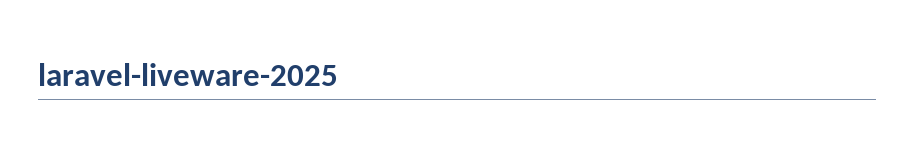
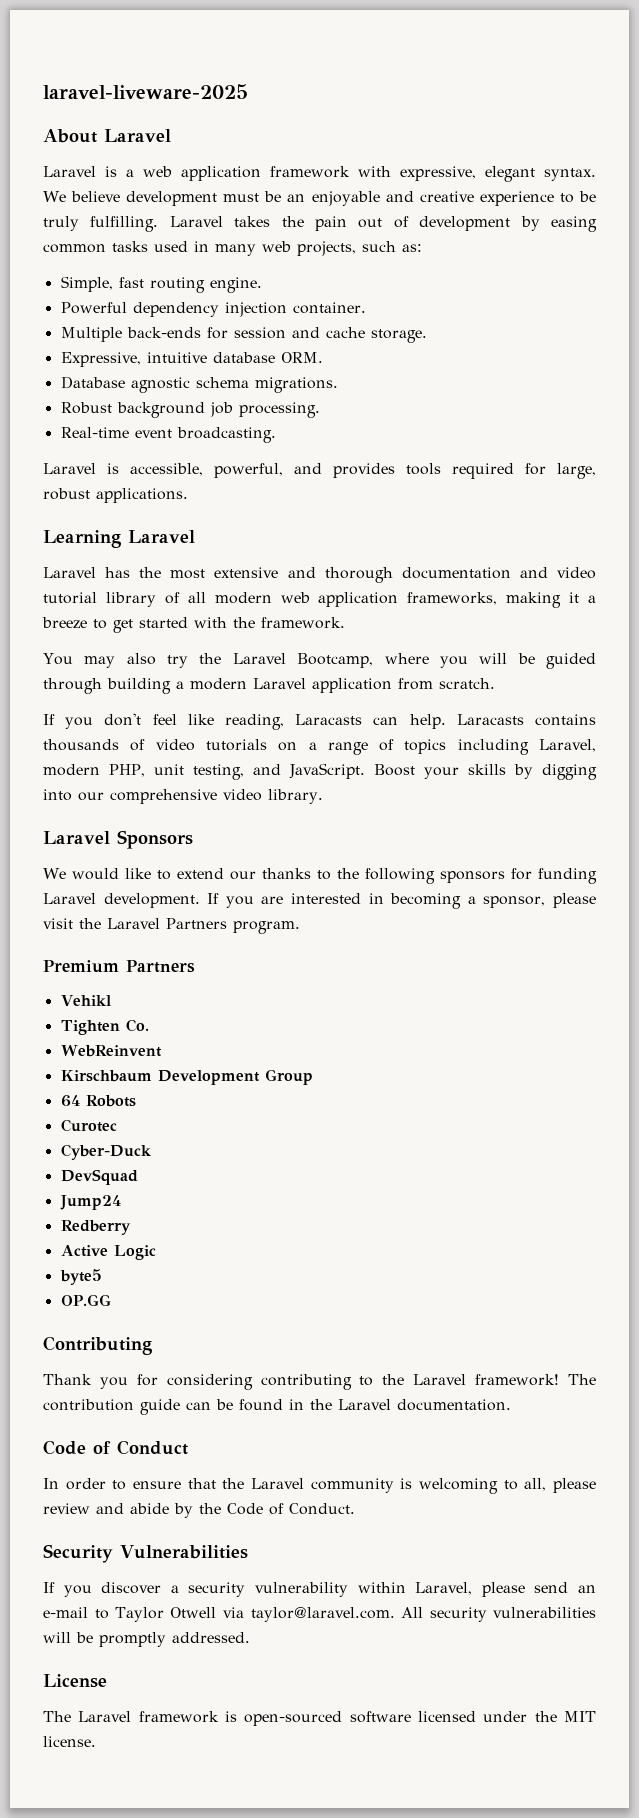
(338, 74) none -> [43,129,171,143] [43,166,596,182] [43,191,596,206] [43,216,597,232] [43,241,422,256] [60,276,262,293] [60,302,366,317] [60,327,427,343] [60,352,323,367] [60,376,338,393] [60,402,320,418] [60,427,276,443] [43,463,596,479] [43,488,188,503] [43,530,195,548] [43,567,596,583] [43,592,596,608] [42,617,345,633] [43,653,596,669] [43,678,495,694] [43,713,596,730] [43,739,596,755] [43,763,597,780] [43,789,323,804] [43,830,193,849] [43,868,597,884] [43,893,597,909] [43,918,300,934] [43,960,195,973] [60,995,111,1006] [60,1019,149,1035] [60,1045,162,1057] [60,1069,313,1085] [60,1095,136,1107] [60,1119,117,1132] [60,1144,151,1160] [60,1169,138,1185] [59,1195,121,1210] [60,1220,131,1235] [60,1245,156,1260] [59,1269,102,1285] [60,1294,111,1306] [43,1336,152,1355] [43,1374,597,1390] [43,1399,511,1415] [43,1440,188,1455] [43,1478,597,1494] [43,1503,355,1518] [43,1544,248,1563] [43,1582,597,1597] [43,1607,596,1622] [43,1632,250,1647] [43,1674,107,1688] [43,1711,596,1726] [43,1736,96,1747] // About Laravel // Laravel is a web application framework with expressive, elegant syntax. We believe development must be an enjoyable and creative experience to be truly fulfilling. Laravel takes the pain out of development by easing common tasks used in many web projects, such as: // Simple, fast routing engine. // Powerful dependency injection container. // Multiple back-ends for session and cache storage. // Expressive, intuitive database ORM. // Database agnostic schema migrations. // Robust background job processing. // Real-time event broadcasting. // Laravel is accessible, powerful, and provides tools required for large, robust applications. // Learning Laravel // Laravel has the most extensive and thorough documentation and video tutorial library of all modern web application frameworks, making it a breeze to get started with the framework. // You may also try the Laravel Bootcamp, where you will be guided through building a modern Laravel application from scratch. // If you don't feel like reading, Laracasts can help. Laracasts contains thousands of video tutorials on a range of topics including Laravel, modern PHP, unit testing, and JavaScript. Boost your skills by digging into our comprehensive video library. // Laravel Sponsors // We would like to extend our thanks to the following sponsors for funding Laravel development. If you are interested in becoming a sponsor, please visit the Laravel Partners program. // Premium Partners // Vehikl // Tighten Co. // WebReinvent // Kirschbaum Development Group // 64 Robots // Curotec // Cyber-Duck // DevSquad // Jump24 // Redberry // Active Logic // byte5 // OP.GG // Contributing // Thank you for considering contributing to the Laravel framework! The contribution guide can be found in the Laravel documentation. // Code of Conduct // In order to ensure that the Laravel community is welcoming to all, please review and abide by the Code of Conduct. // Security Vulnerabilities // If you discover a security vulnerability within Laravel, please send an e-mail to Taylor Otwell via taylor@laravel.com. All security vulnerabilities will be promptly addressed. // License // The Laravel framework is open-sourced software licensed under the MIT license.

